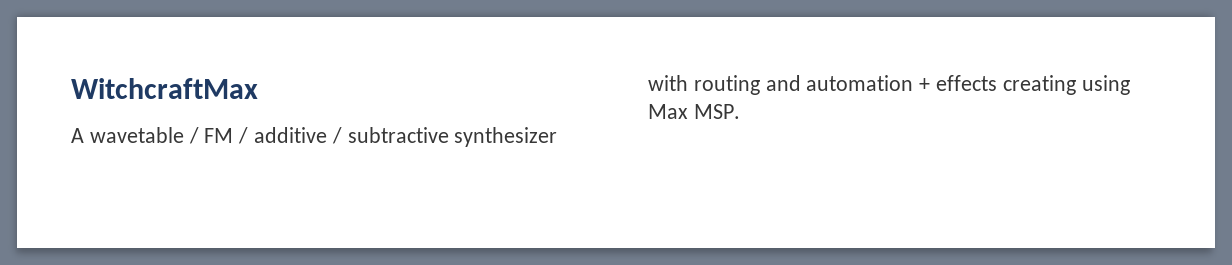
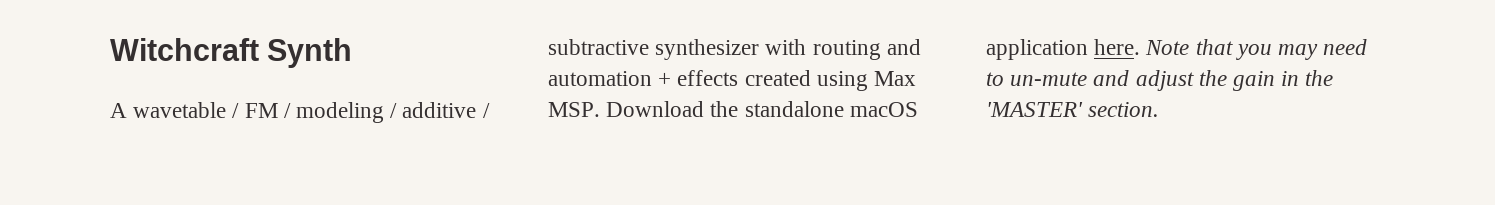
[71,78,258,99] WitchcraftMax -> [110,38,353,68] Witchcraft Synth
(249, 135) none -> [296,102,398,123] modeling /
[1002,75,1076,95] creating -> [744,70,811,86] created
(740, 111) none -> [606,101,918,117] [986,39,1368,60] [986,70,1334,91] [986,102,1160,117] Download the standalone macOS application here. Note that you may need to un-mute and adjust the gain in the 'MASTER' section.

